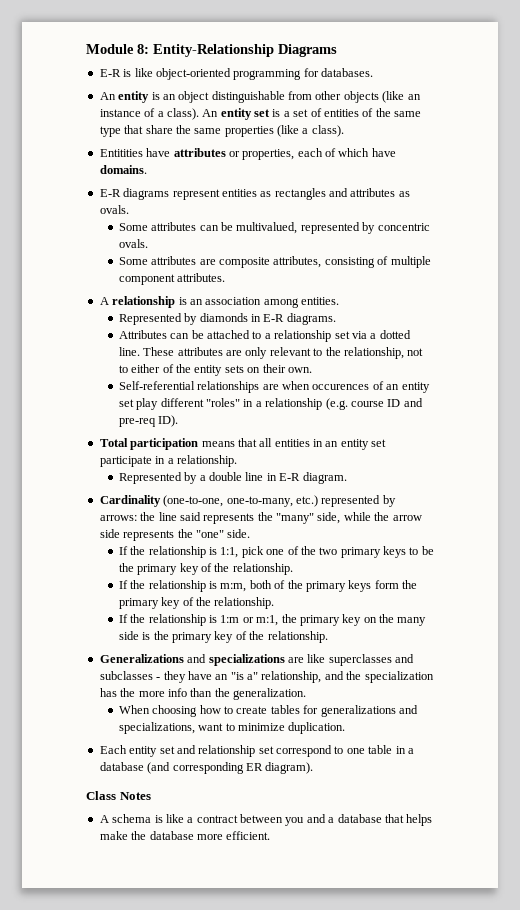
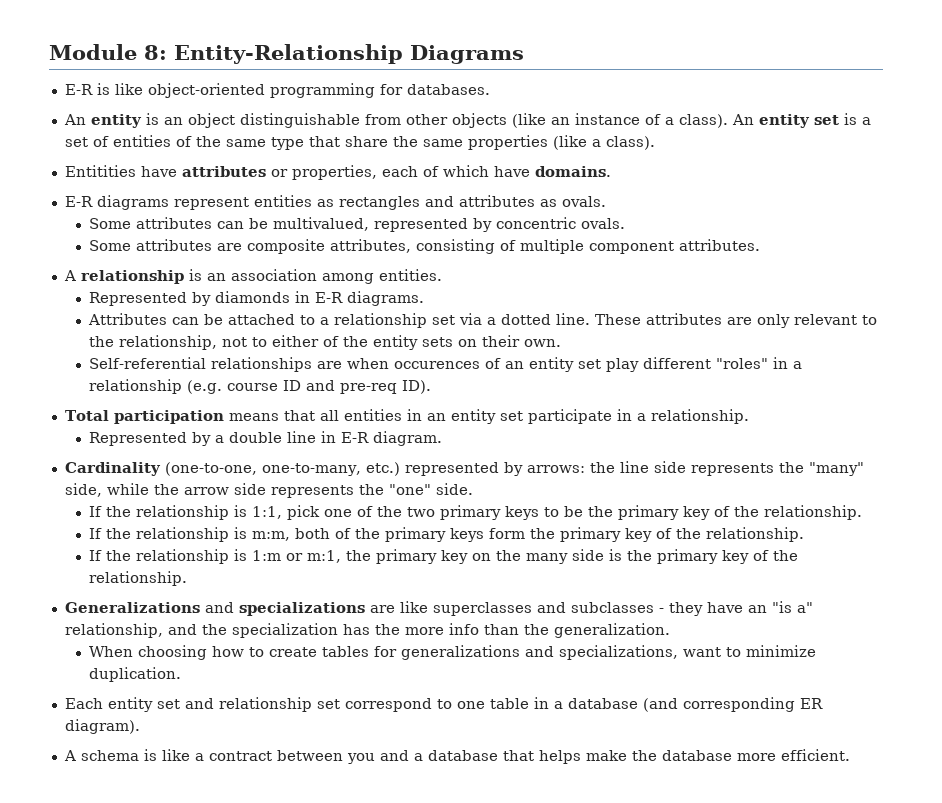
[179,512,201,521] said -> [653,461,686,473] side
[86,791,151,800] // Class Notes -> (140, 726) none

